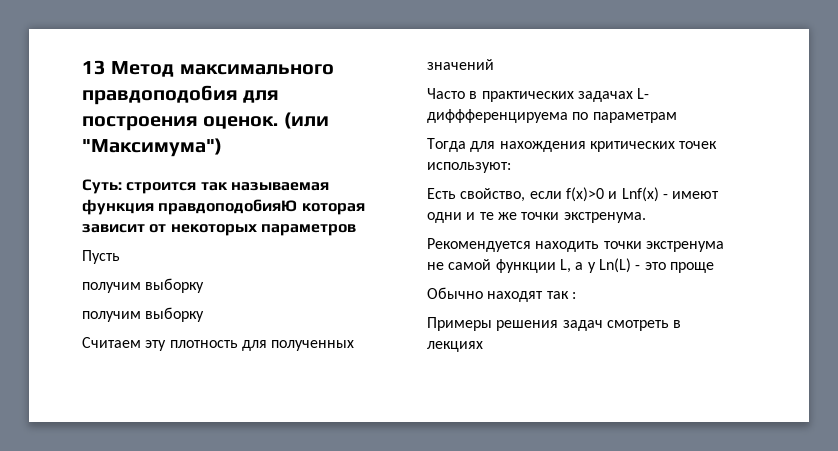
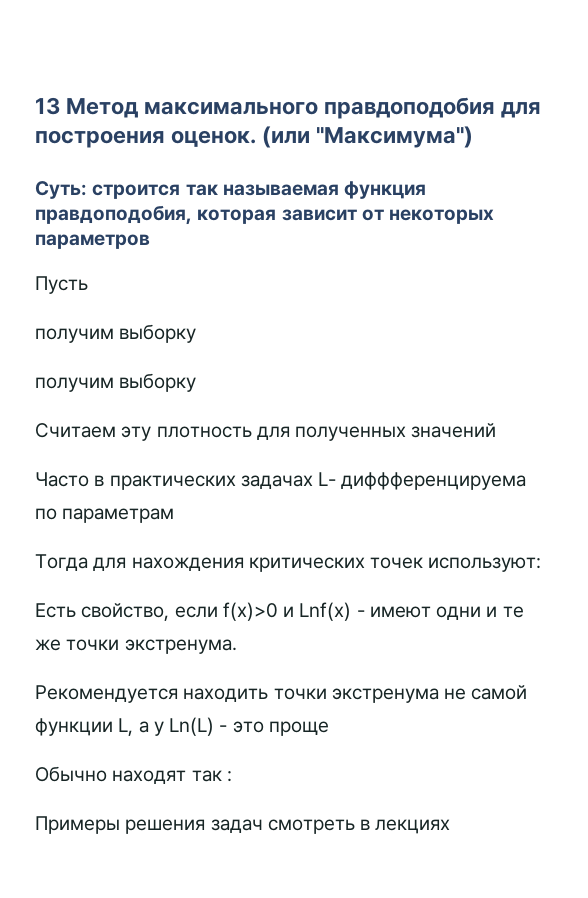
[158,199,298,215] правдоподобияЮ -> [35,205,192,225] правдоподобия,

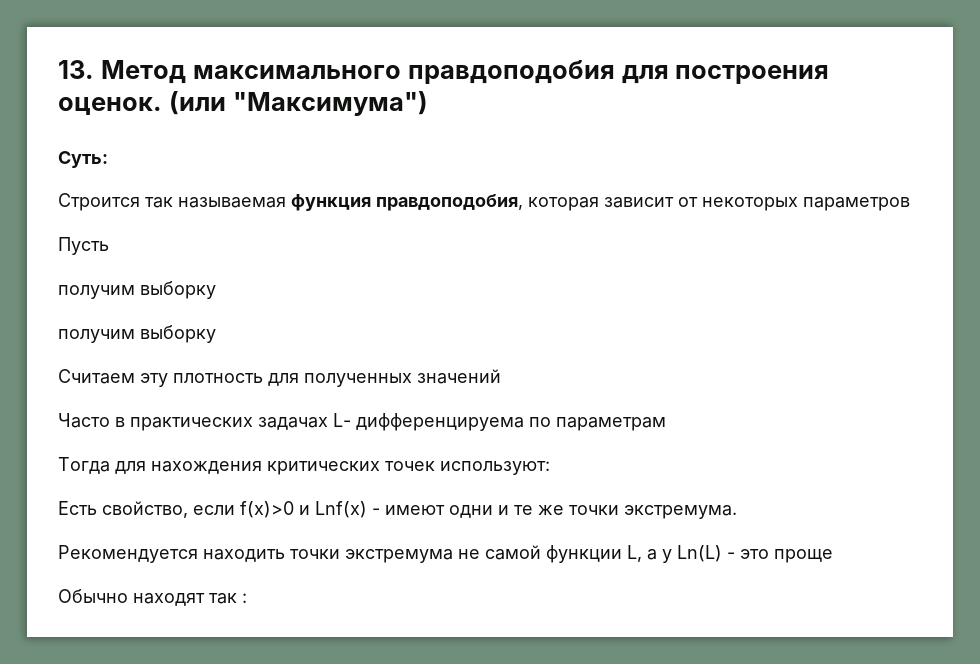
[35,97,60,115] 13 -> [58,60,94,79] 13.
[92,184,181,199] строится -> [58,193,140,211] // Строится
[341,472,527,490] диффференцируема -> [356,413,524,431] дифференцируема
[124,639,237,654] экстренума. -> [624,505,737,519] экстремума.
[331,688,439,703] экстренума -> [345,549,453,563] экстремума
[35,816,451,834] // Примеры решения задач смотреть в лекциях -> (247, 598) none

